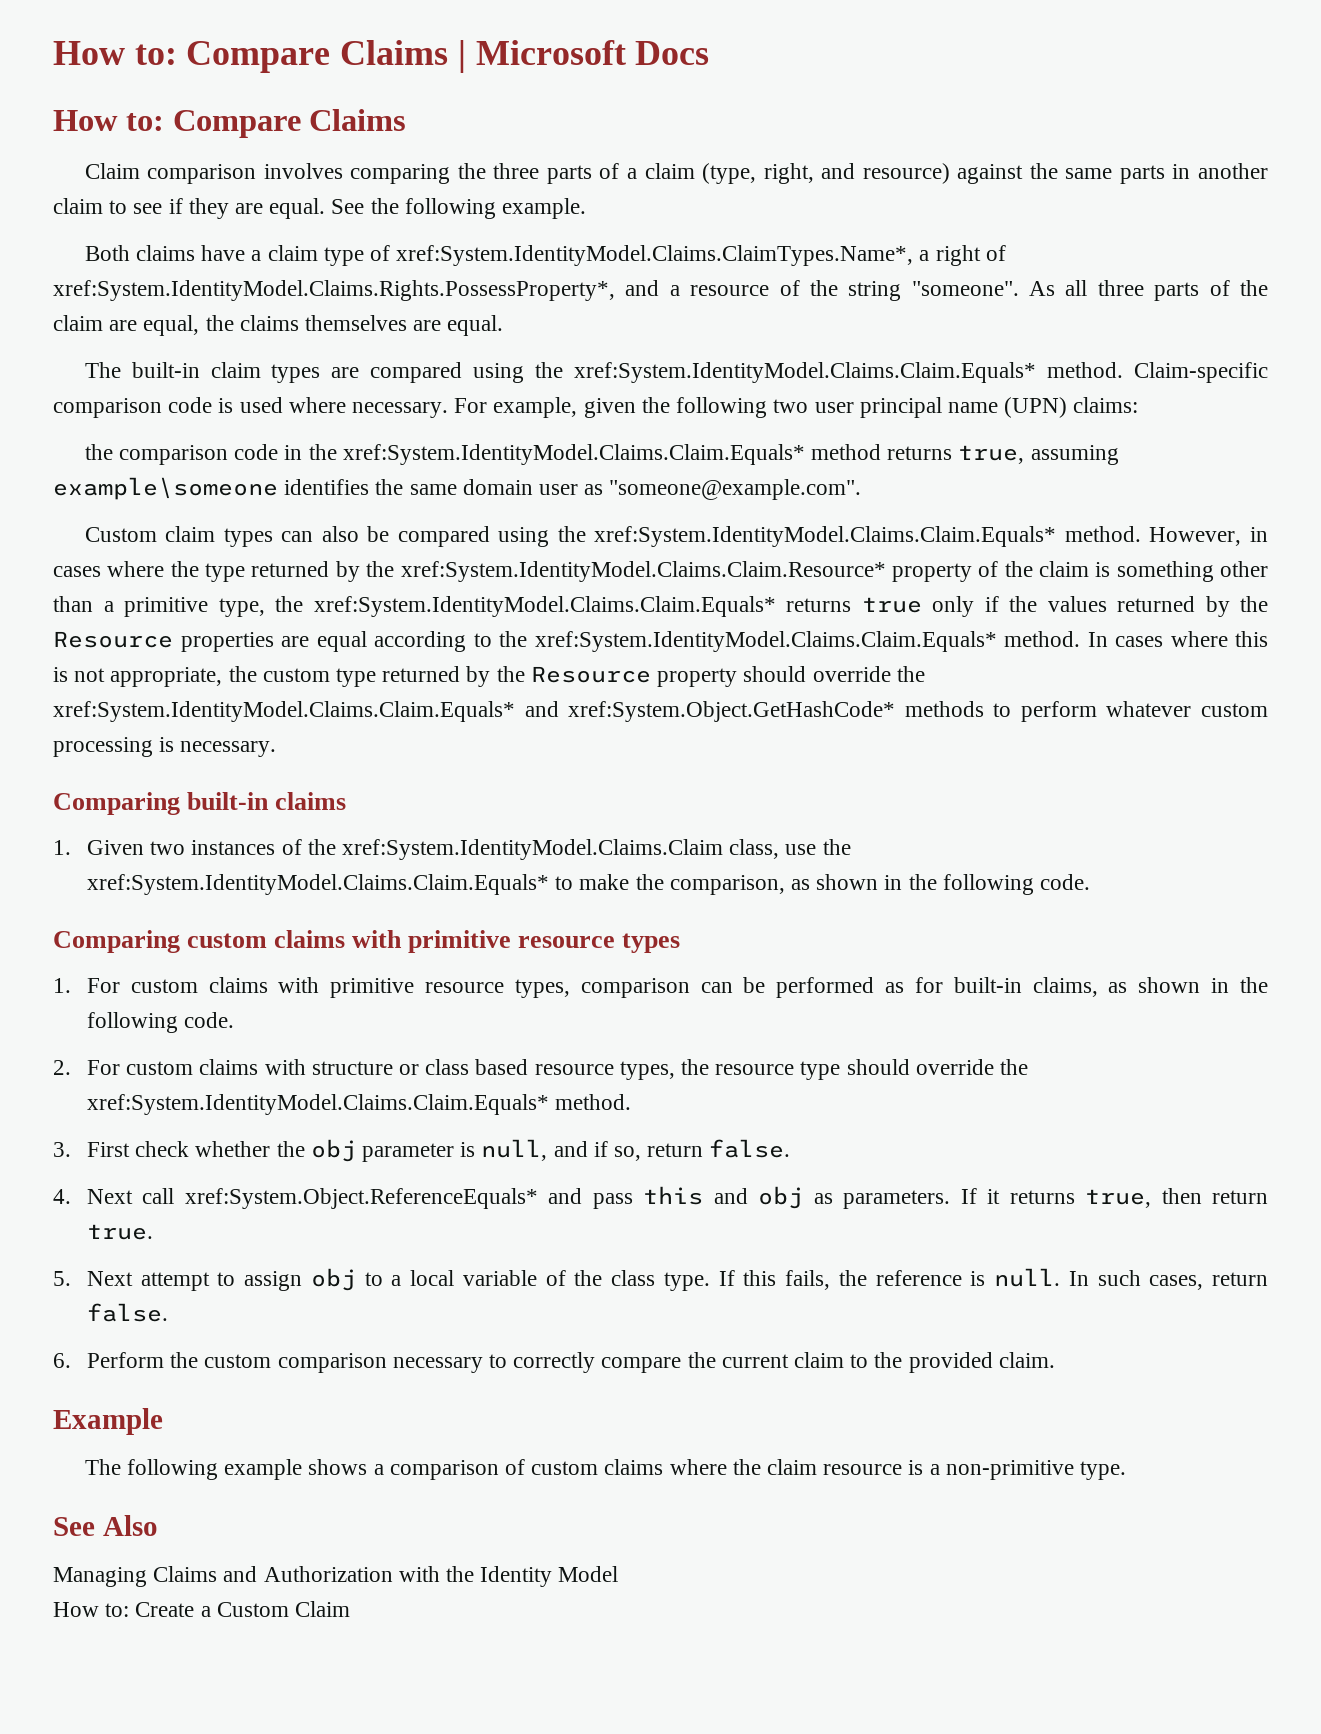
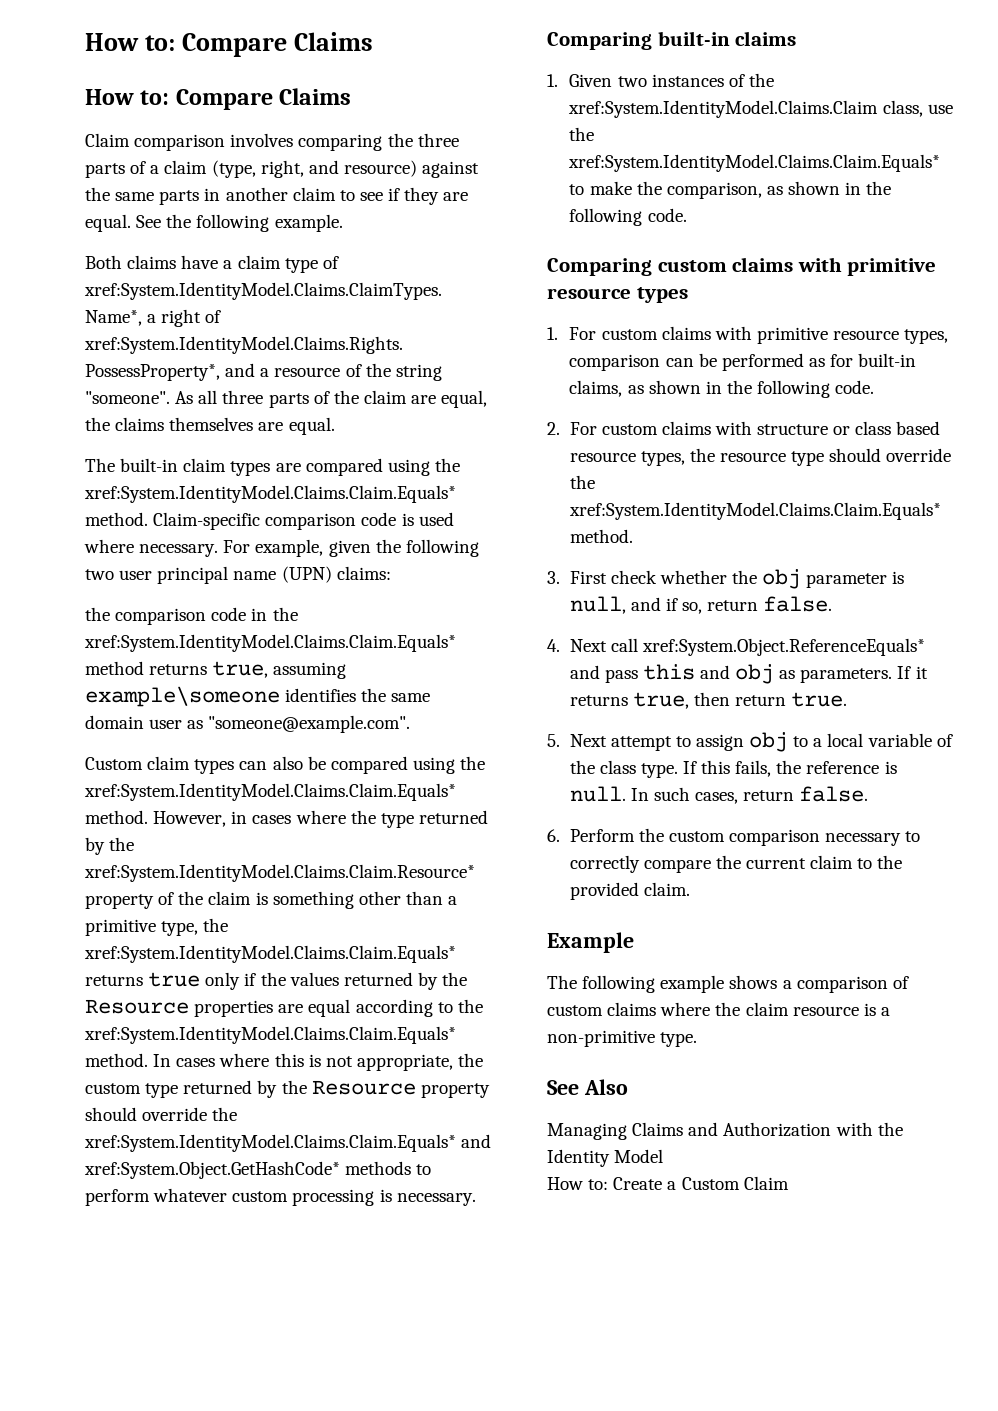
[53,40,710,73] How to: Compare Claims | Microsoft Docs -> [85,32,374,57] How to: Compare Claims

